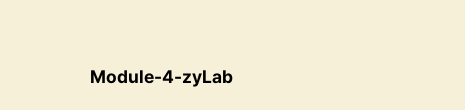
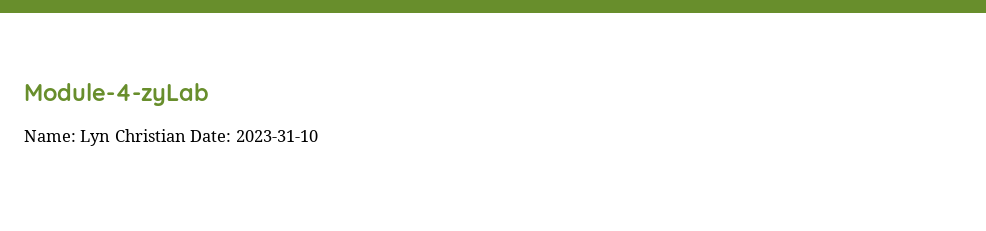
(233, 78) none -> [24,129,318,146] // Name: Lyn Christian Date: 2023-31-10

